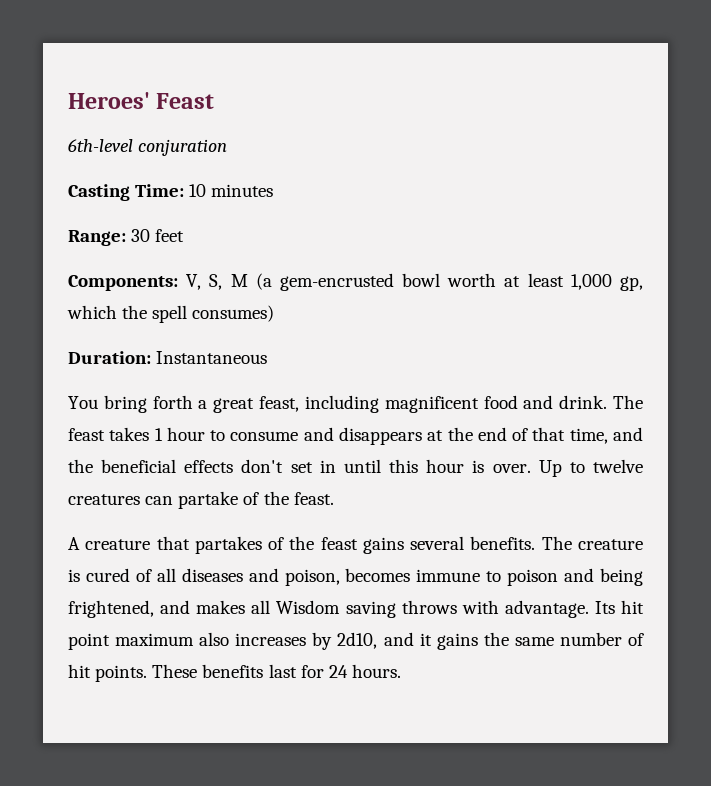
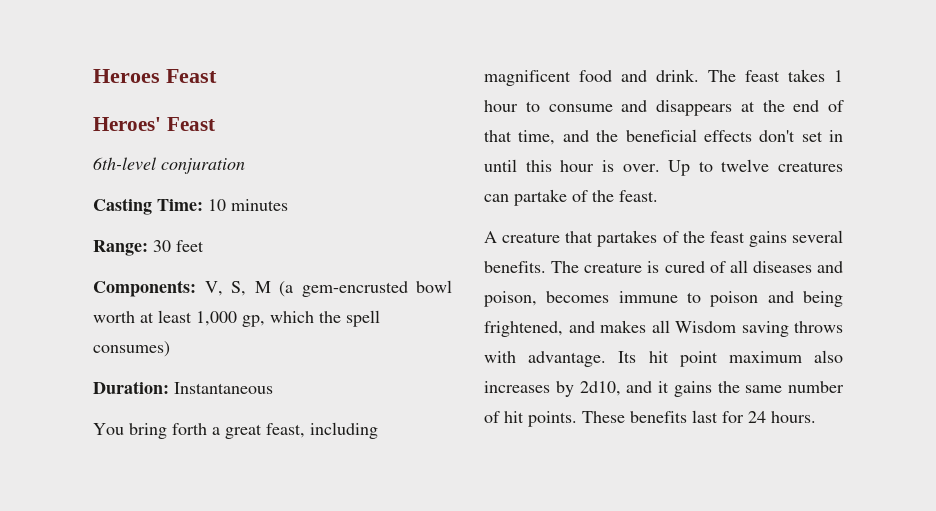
(68, 100) none -> [93,69,217,83] Heroes Feast //

